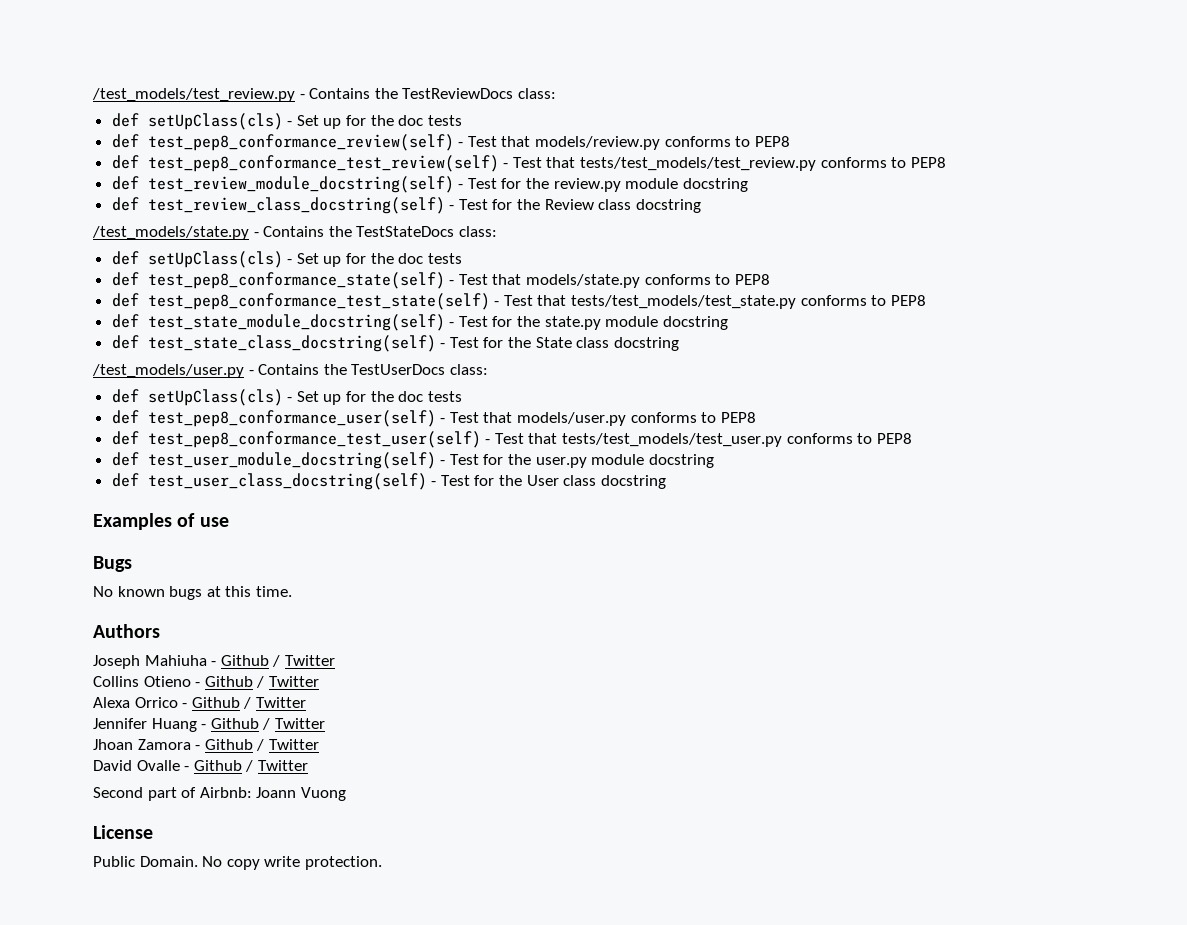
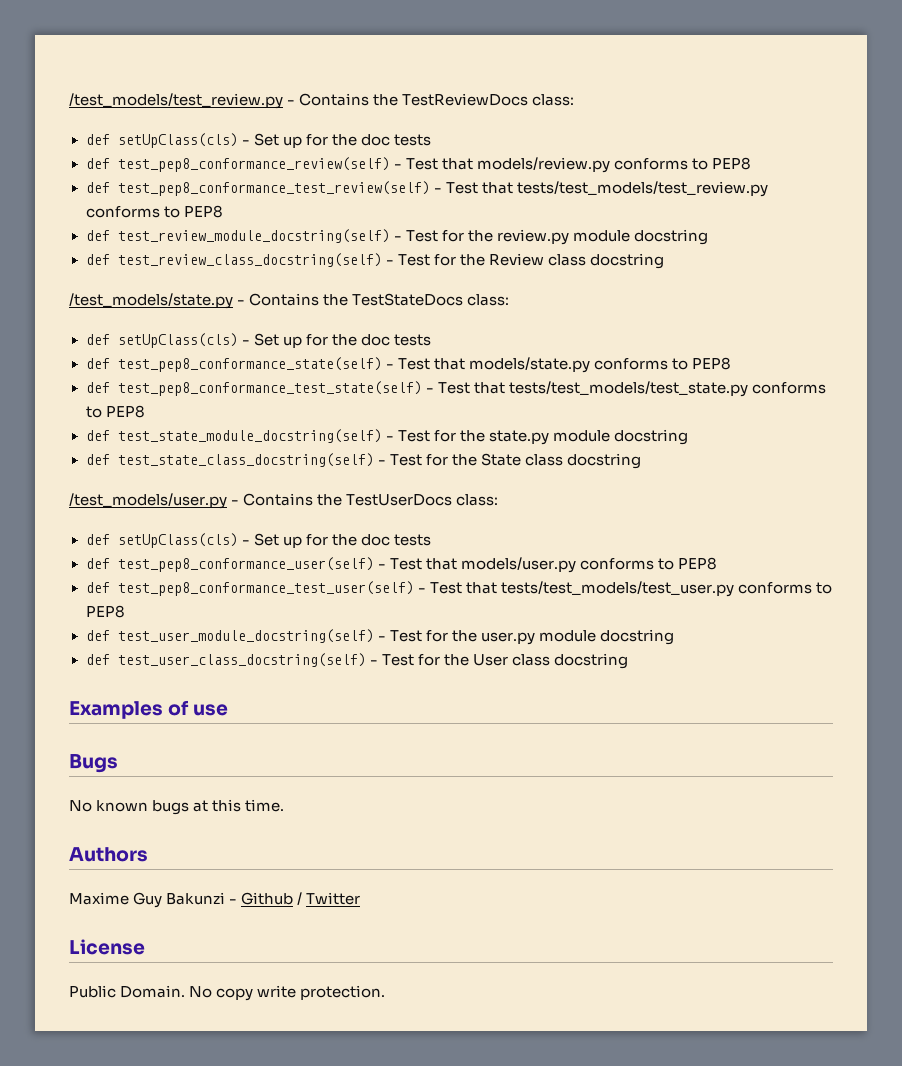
[93,655,335,669] [93,676,319,688] [93,697,306,709] [93,718,325,732] [93,739,319,751] [93,760,308,772] [93,787,346,801] Joseph Mahiuha - Github / Twitter // Collins Otieno - Github / Twitter // Alexa Orrico - Github / Twitter // Jennifer Huang - Github / Twitter // Jhoan Zamora - Github / Twitter // David Ovalle - Github / Twitter // Second part of Airbnb: Joann Vuong -> [69,892,361,908] Maxime Guy Bakunzi - Github / Twitter

